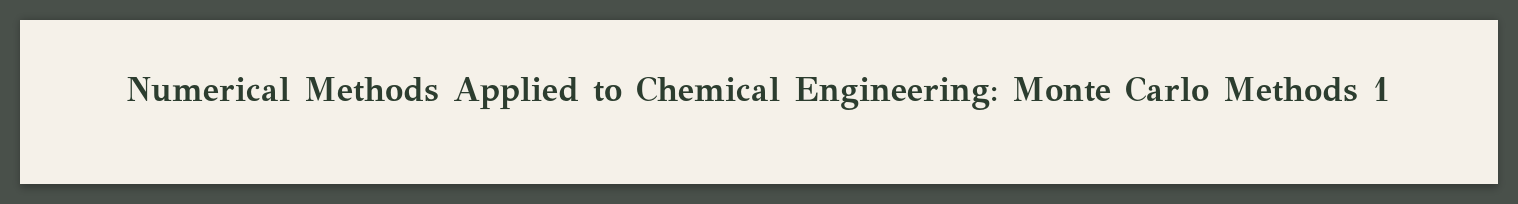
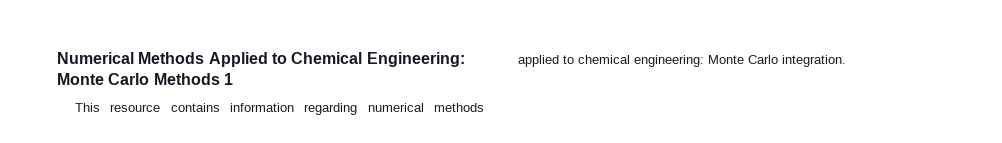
(1390, 89) none -> [74,103,484,115] [518,55,846,67] // This resource contains information regarding numerical methods applied to chemical engineering: Monte Carlo integration.

